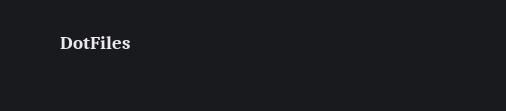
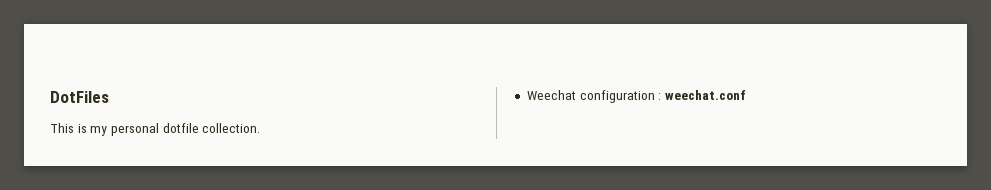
(130, 42) none -> [50,123,261,136] [526,90,746,103] // This is my personal dotfile collection. // Weechat configuration : weechat.conf

